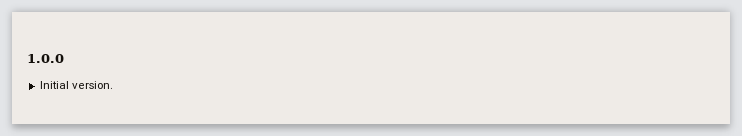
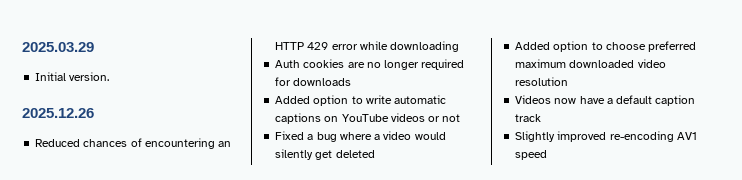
[27,54,64,63] 1.0.0 -> [22,42,94,52] 2025.03.29
(113, 85) none -> [22,108,94,118] [35,138,232,149] [275,41,460,52] [275,59,465,70] [275,77,352,86] [275,95,447,106] [275,113,461,124] [275,131,446,142] [275,149,375,160] [515,41,697,52] [515,59,666,68] [515,77,569,86] [515,95,696,106] [515,114,542,122] [515,131,697,142] [515,150,548,160] // 2025.12.26 // Reduced chances of encountering an HTTP 429 error while downloading // Auth cookies are no longer required for downloads // Added option to write automatic captions on YouTube videos or not // Fixed a bug where a video would silently get deleted // Added option to choose preferred maximum downloaded video resolution // Videos now have a default caption track // Slightly improved re-encoding AV1 speed

